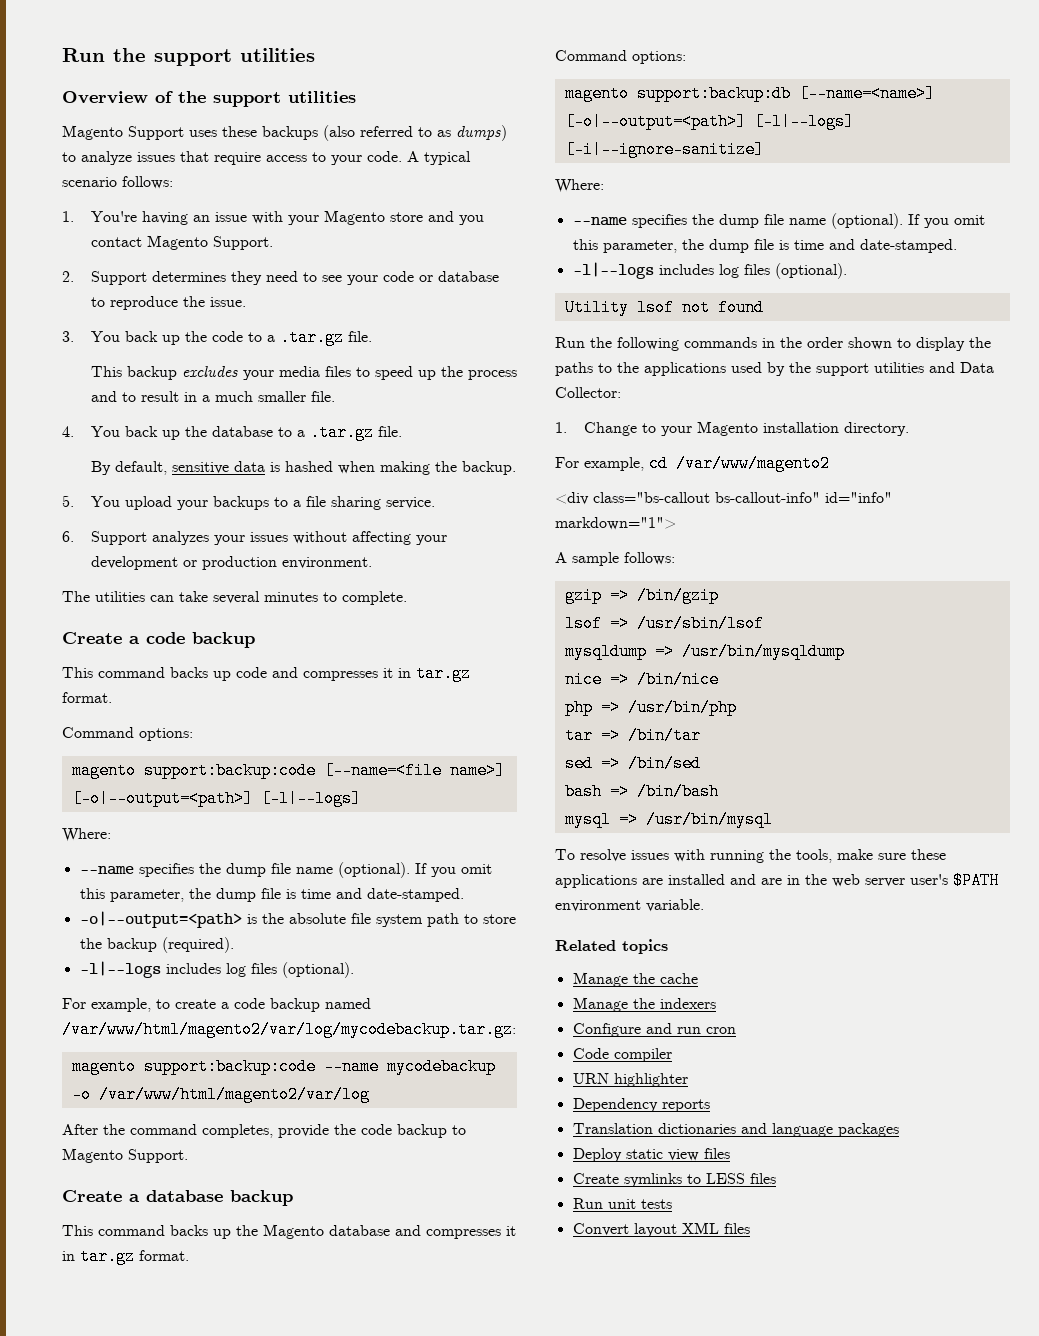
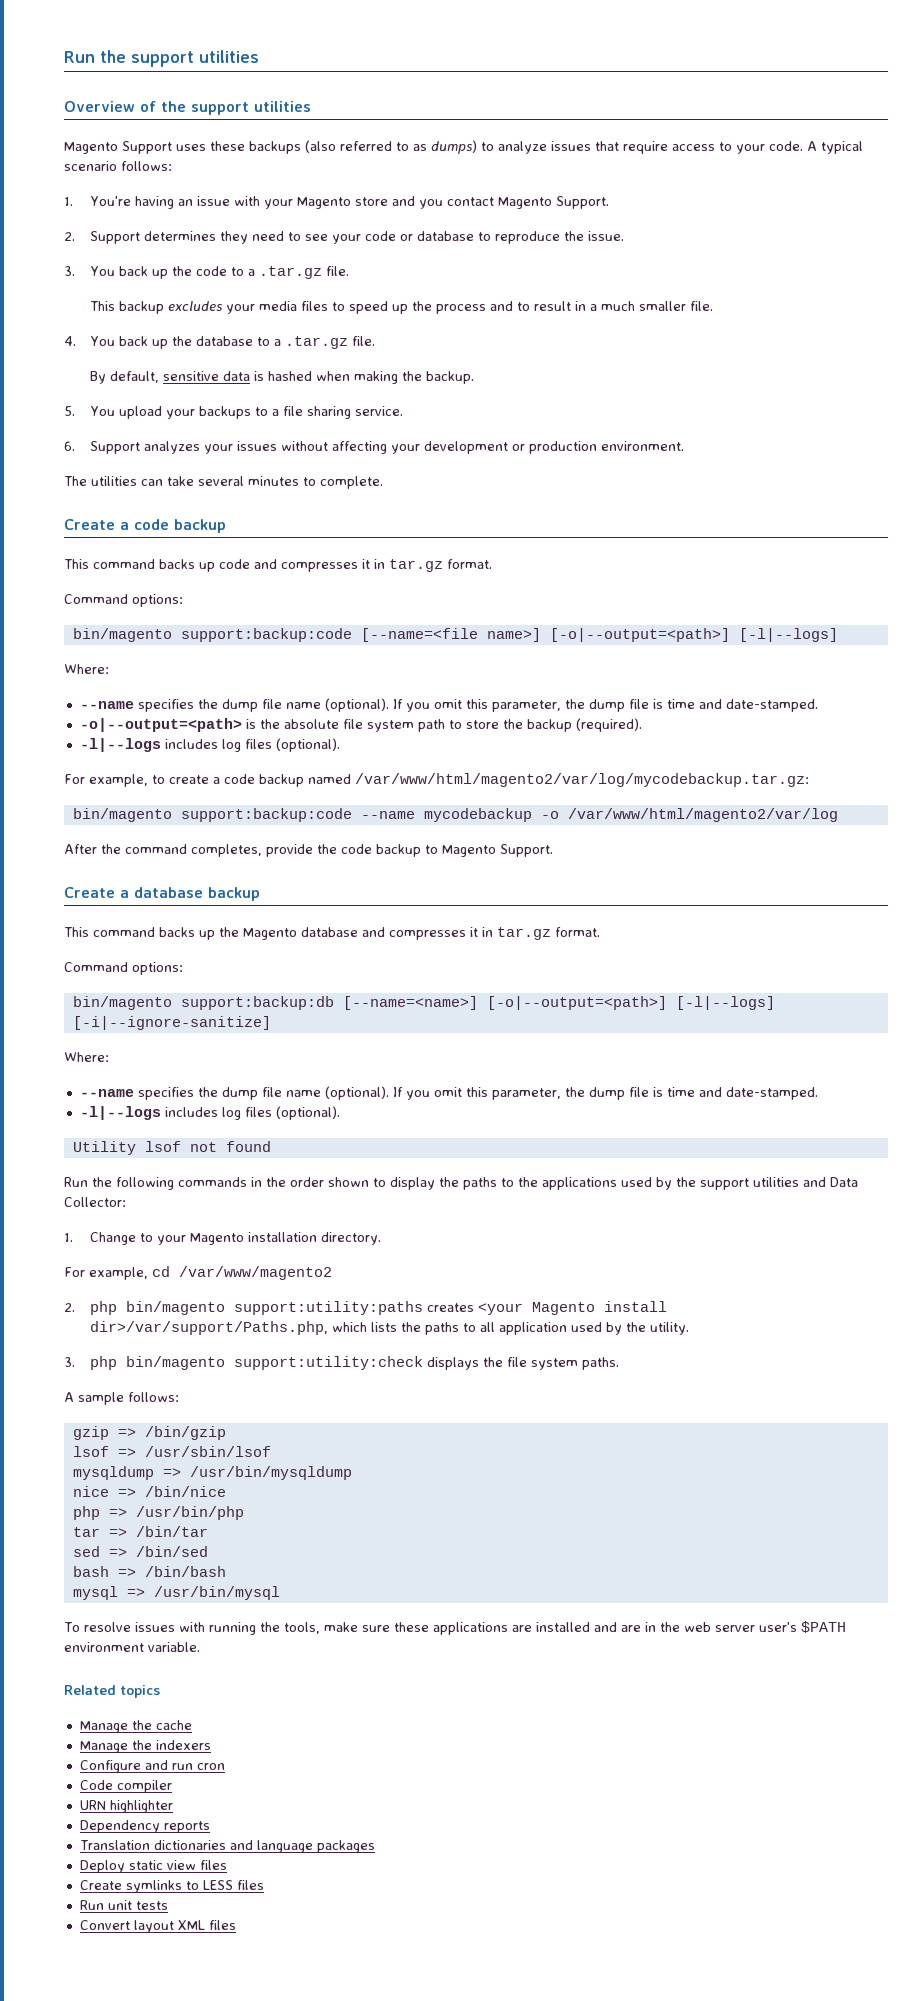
[71,762,136,779] magento -> [72,628,172,642] bin/magento
[71,1058,136,1075] magento -> [72,808,172,822] bin/magento
[564,85,629,102] magento -> [72,996,172,1010] bin/magento
[555,492,892,505] [555,517,676,530] <div class="bs-callout bs-callout-info" id="info" markdown="1"> -> [64,1301,667,1315] [89,1321,689,1335] [64,1356,619,1370] 2. php bin/magento support:utility:paths creates <your Magento install dir>/var/support/Paths.php, which lists the paths to all application used by the utility. // 3. php bin/magento support:utility:check displays the file system paths.

